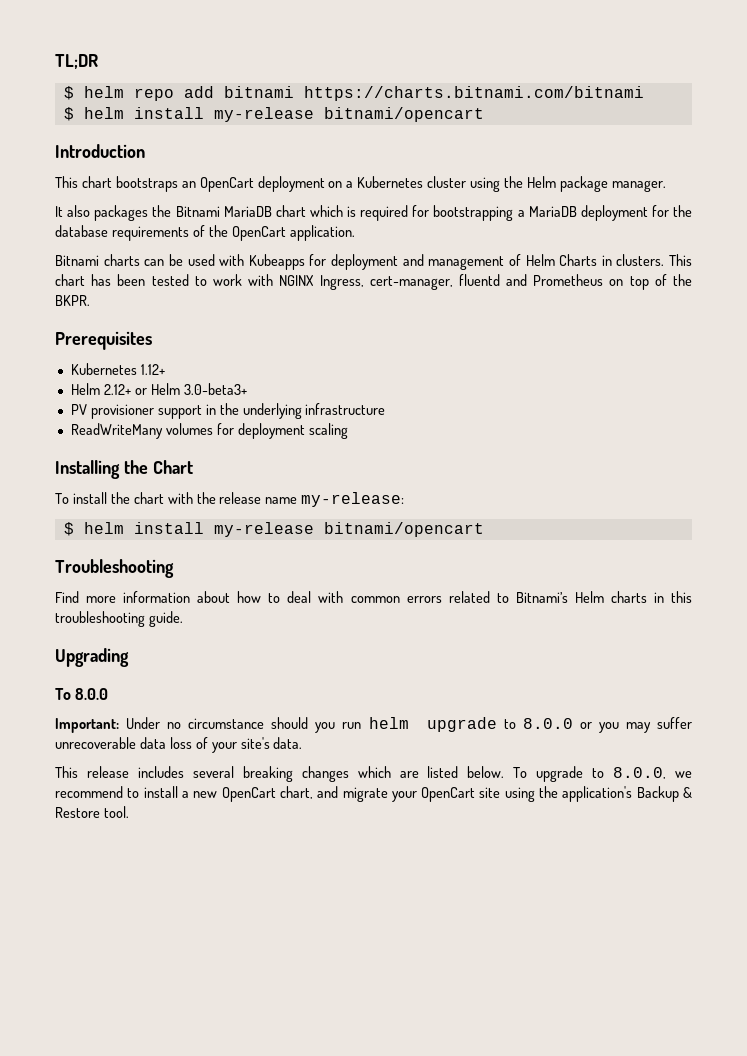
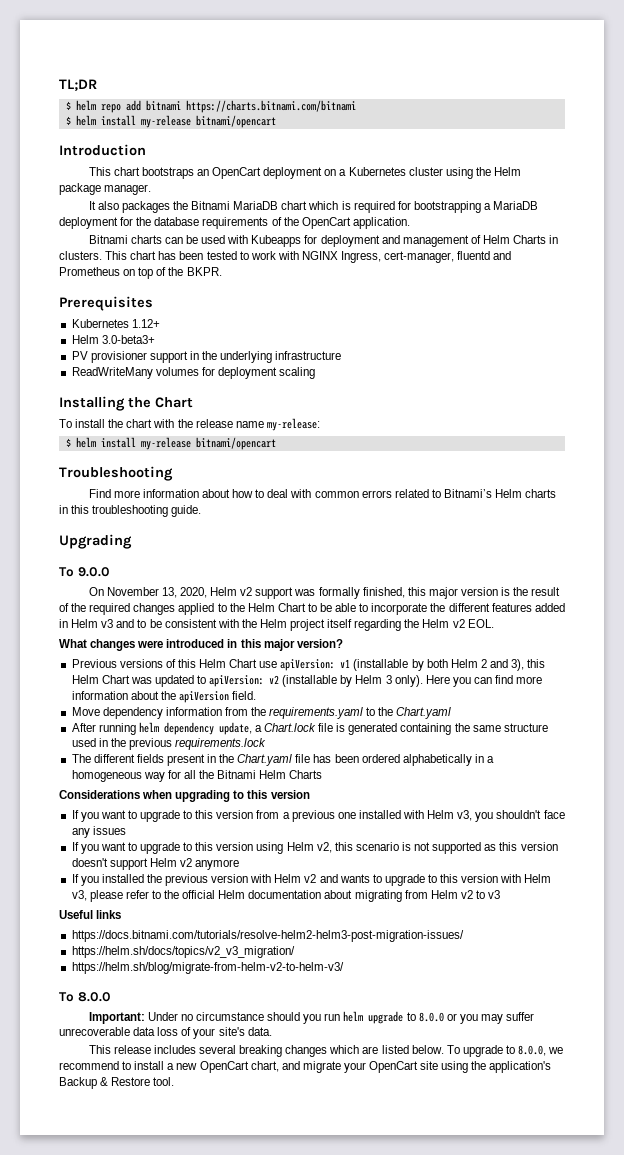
[103,383,180,395] 2.12+ or Helm -> (99, 339) none
(129, 657) none -> [59,567,110,577] [88,587,561,599] [59,603,565,615] [59,619,494,631] [59,639,343,651] [71,659,546,671] [71,675,543,687] [71,691,257,703] [71,707,452,719] [71,722,548,735] [71,738,267,750] [71,754,495,766] [71,770,323,782] [59,790,310,802] [71,810,565,822] [71,826,126,838] [71,842,558,854] [71,858,240,870] [71,874,552,886] [71,890,501,902] [59,910,122,919] [71,930,464,942] [71,946,295,958] [71,962,344,974] // To 9.0.0 // On November 13, 2020, Helm v2 support was formally finished, this major version is the result of the required changes applied to the Helm Chart to be able to incorporate the different features added in Helm v3 and to be consistent with the Helm project itself regarding the Helm v2 EOL. // What changes were introduced in this major version? // Previous versions of this Helm Chart use apiVersion: v1 (installable by both Helm 2 and 3), this Helm Chart was updated to apiVersion: v2 (installable by Helm 3 only). Here you can find more information about the apiVersion field. // Move dependency information from the requirements.yaml to the Chart.yaml // After running helm dependency update, a Chart.lock file is generated containing the same structure used in the previous requirements.lock // The different fields present in the Chart.yaml file has been ordered alphabetically in a homogeneous way for all the Bitnami Helm Charts // Considerations when upgrading to this version // If you want to upgrade to this version from a previous one installed with Helm v3, you shouldn't face any issues // If you want to upgrade to this version using Helm v2, this scenario is not supported as this version doesn't support Helm v2 anymore // If you installed the previous version with Helm v2 and wants to upgrade to this version with Helm v3, please refer to the official Helm documentation about migrating from Helm v2 to v3 // Useful links // https://docs.bitnami.com/tutorials/resolve-helm2-helm3-post-migration-issues/ // https://helm.sh/docs/topics/v2_v3_migration/ // https://helm.sh/blog/migrate-from-helm-v2-to-helm-v3/

